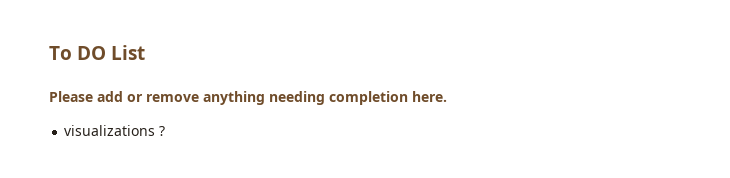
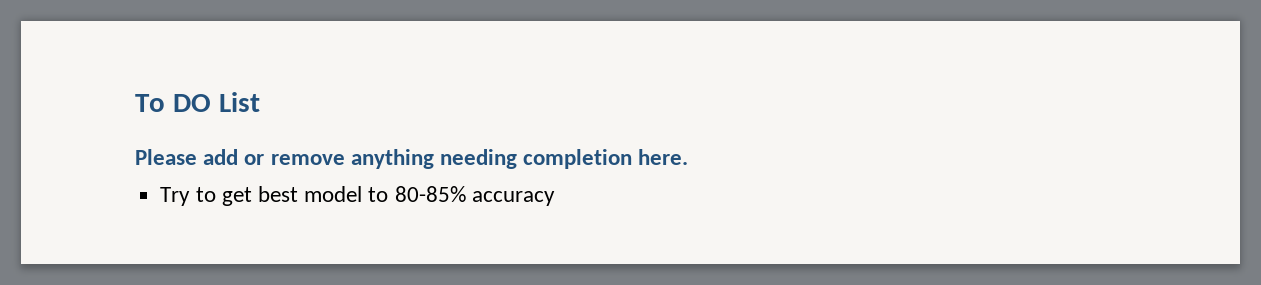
[64,125,166,136] visualizations ? -> [160,186,555,206] Try to get best model to 80-85% accuracy

